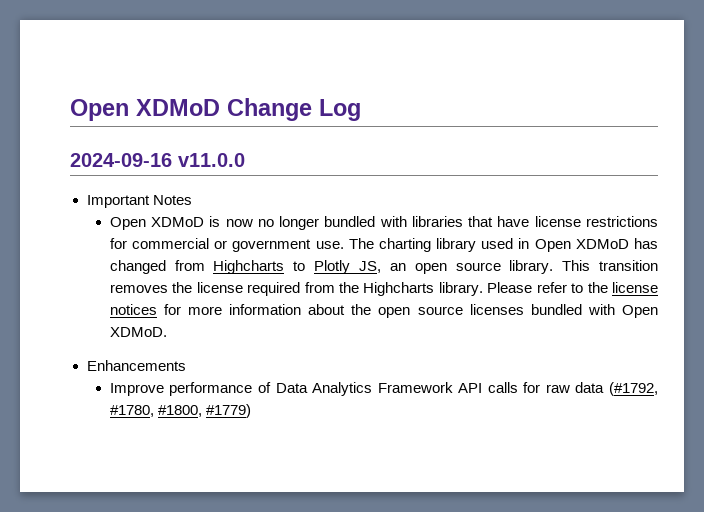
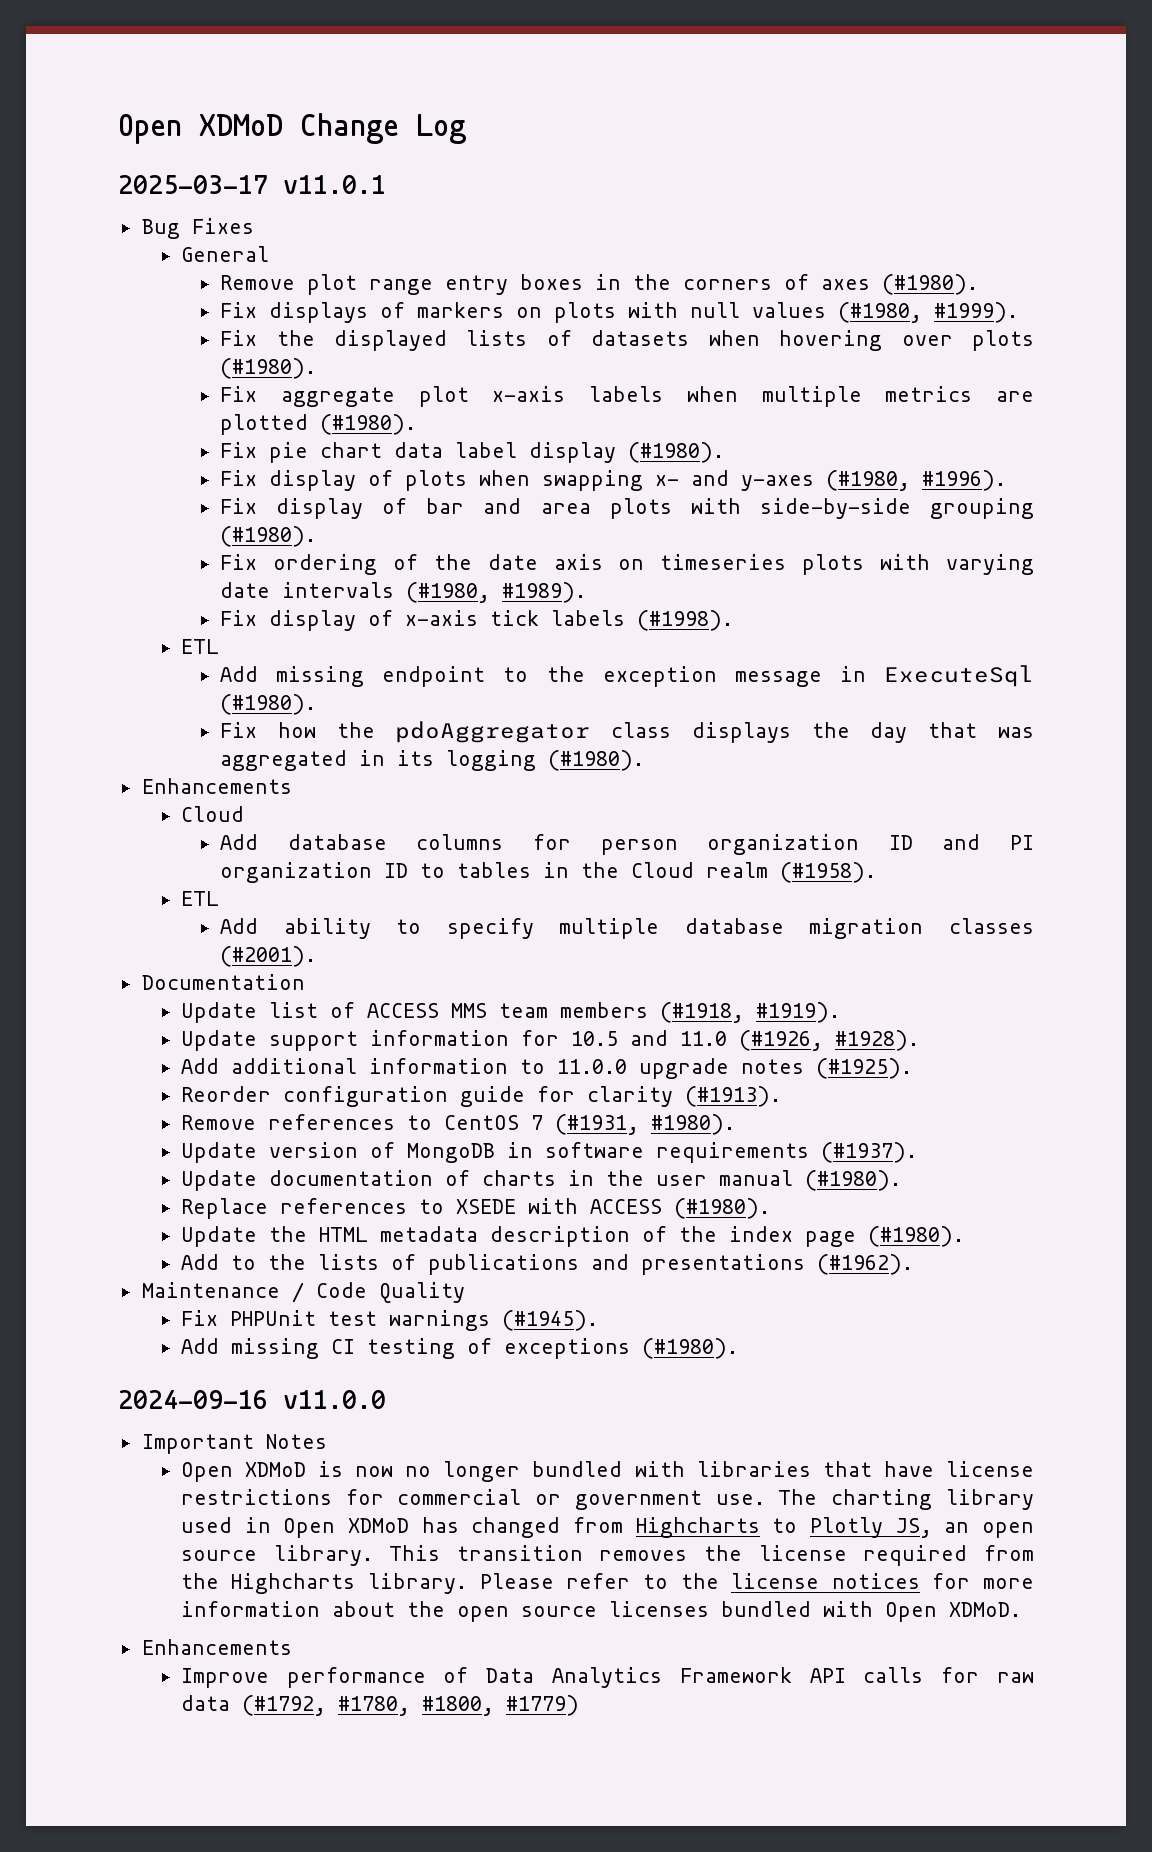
(361, 110) none -> [118,175,386,194] [141,218,254,239] [180,246,269,262] [220,274,979,295] [220,302,1019,323] [220,330,1034,351] [220,358,317,379] [220,386,1034,407] [220,414,417,435] [220,442,725,463] [220,470,1007,491] [220,498,1034,519] [220,526,317,547] [220,554,1034,575] [220,582,587,603] [220,610,734,631] [180,639,219,654] [220,665,1034,687] [220,694,317,715] [220,721,1034,743] [220,750,645,771] [141,778,292,794] [180,806,244,822] [220,834,1034,855] [220,862,877,883] [180,891,219,906] [220,918,1034,939] [220,946,317,967] [141,974,305,990] [180,1002,840,1023] [180,1030,919,1051] [180,1058,912,1079] [180,1086,781,1107] [180,1114,735,1135] [180,1142,917,1163] [180,1170,901,1191] [180,1198,770,1219] [180,1226,964,1247] [180,1254,913,1275] [141,1282,465,1303] [180,1310,598,1331] [180,1338,738,1359] // 2025-03-17 v11.0.1 // Bug Fixes // General // Remove plot range entry boxes in the corners of axes (#1980). // Fix displays of markers on plots with null values (#1980, #1999). // Fix the displayed lists of datasets when hovering over plots (#1980). // Fix aggregate plot x-axis labels when multiple metrics are plotted (#1980). // Fix pie chart data label display (#1980). // Fix display of plots when swapping x- and y-axes (#1980, #1996). // Fix display of bar and area plots with side-by-side grouping (#1980). // Fix ordering of the date axis on timeseries plots with varying date intervals (#1980, #1989). // Fix display of x-axis tick labels (#1998). // ETL // Add missing endpoint to the exception message in ExecuteSql (#1980). // Fix how the pdoAggregator class displays the day that was aggregated in its logging (#1980). // Enhancements // Cloud // Add database columns for person organization ID and PI organization ID to tables in the Cloud realm (#1958). // ETL // Add ability to specify multiple database migration classes (#2001). // Documentation // Update list of ACCESS MMS team members (#1918, #1919). // Update support information for 10.5 and 11.0 (#1926, #1928). // Add additional information to 11.0.0 upgrade notes (#1925). // Reorder configuration guide for clarity (#1913). // Remove references to CentOS 7 (#1931, #1980). // Update version of MongoDB in software requirements (#1937). // Update documentation of charts in the user manual (#1980). // Replace references to XSEDE with ACCESS (#1980). // Update the HTML metadata description of the index page (#1980). // Add to the lists of publications and presentations (#1962). // Maintenance / Code Quality // Fix PHPUnit test warnings (#1945). // Add missing CI testing of exceptions (#1980).

